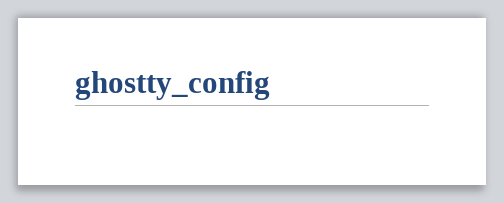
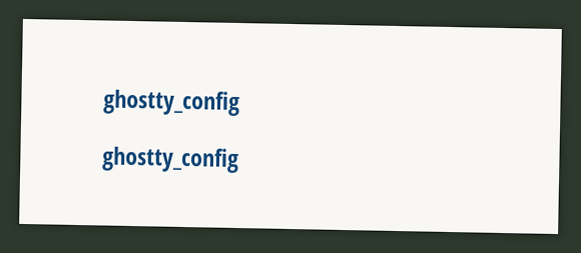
[75,71,270,100] ghostty_config -> [103,89,240,117] [102,146,239,174] ghostty_config // ghostty_config

